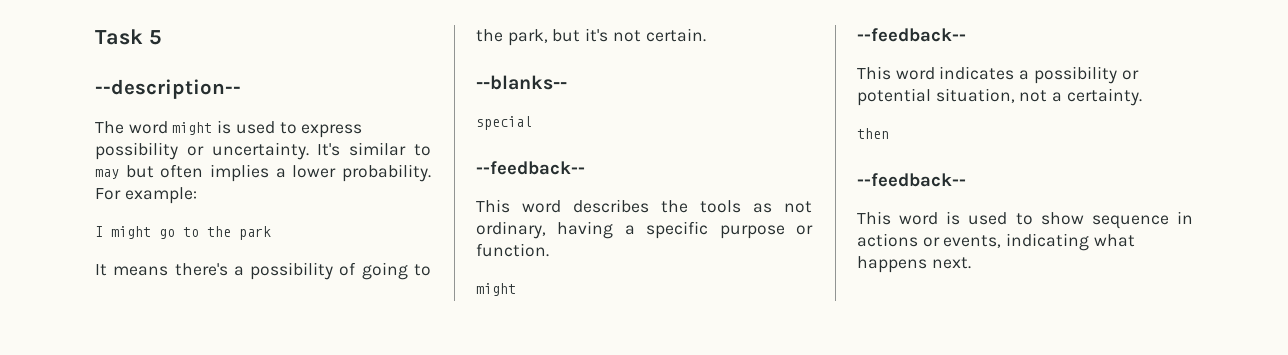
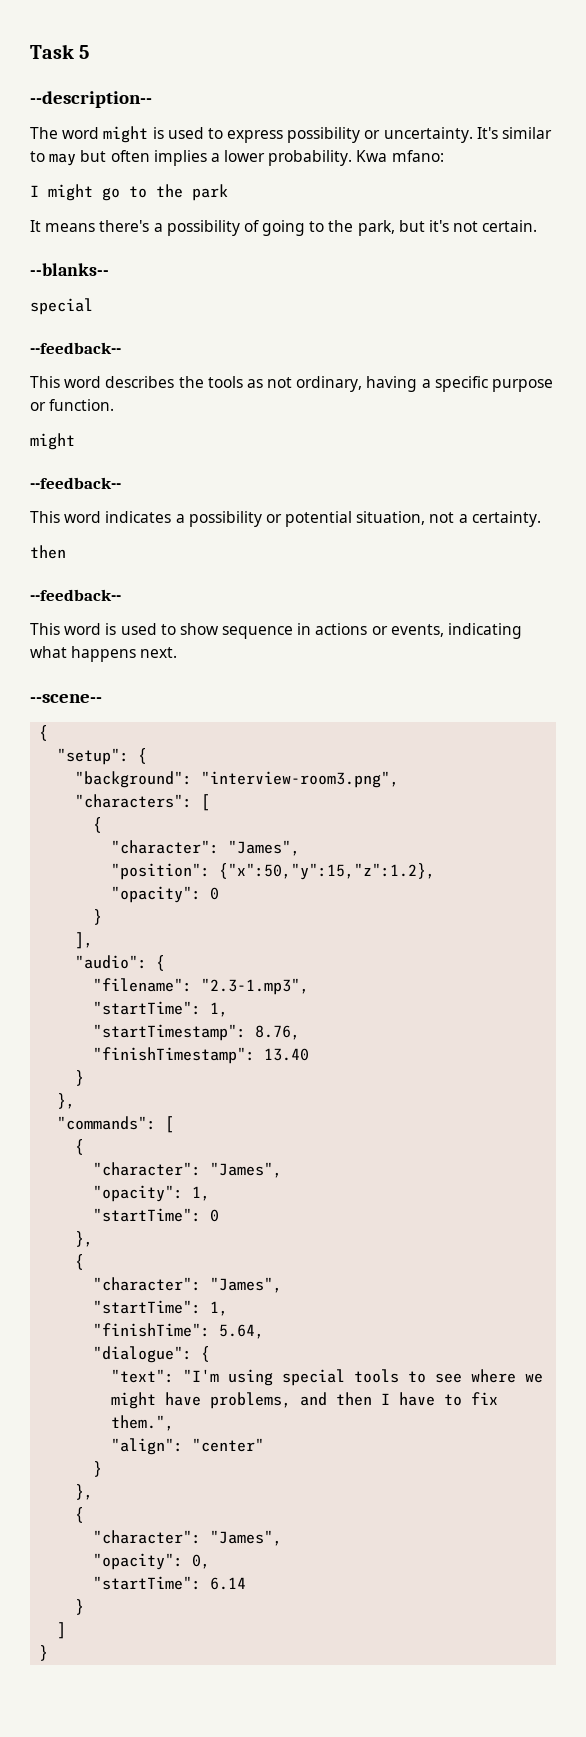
[95,187,197,204] For example: -> [356,150,444,162] Kwa mfano:
(971, 263) none -> [30,694,102,703] [39,725,49,741] [57,748,148,765] [75,771,400,788] [75,794,211,811] [93,817,103,833] [111,840,301,856] [111,863,436,880] [111,886,220,903] [93,909,103,925] [75,932,94,949] [75,955,166,971] [93,978,310,995] [93,1001,229,1017] [93,1024,301,1041] [93,1047,310,1064] [75,1070,85,1086] [57,1093,76,1109] [57,1116,175,1133] [75,1139,85,1155] [93,1162,283,1178] [93,1185,211,1202] [93,1208,220,1222] [75,1231,94,1247] [75,1254,85,1270] [93,1277,283,1293] [93,1300,229,1316] [93,1323,265,1339] [93,1346,211,1363] [111,1369,544,1386] [111,1392,499,1409] [111,1415,175,1431] [111,1438,265,1455] [93,1461,103,1477] [75,1484,94,1500] [75,1507,85,1523] [93,1530,283,1546] [93,1553,211,1570] [93,1576,247,1590] [75,1599,85,1615] [57,1622,67,1639] [39,1645,49,1661] // --scene-- // { // "setup": { // "background": "interview-room3.png", // "characters": [ // { // "character": "James", // "position": {"x":50,"y":15,"z":1.2}, // "opacity": 0 // } // ], // "audio": { // "filename": "2.3-1.mp3", // "startTime": 1, // "startTimestamp": 8.76, // "finishTimestamp": 13.40 // } // }, // "commands": [ // { // "character": "James", // "opacity": 1, // "startTime": 0 // }, // { // "character": "James", // "startTime": 1, // "finishTime": 5.64, // "dialogue": { // "text": "I'm using special tools to see where we might have problems, and then I have to fix them.", // "align": "center" // } // }, // { // "character": "James", // "opacity": 0, // "startTime": 6.14 // } // ] // }

